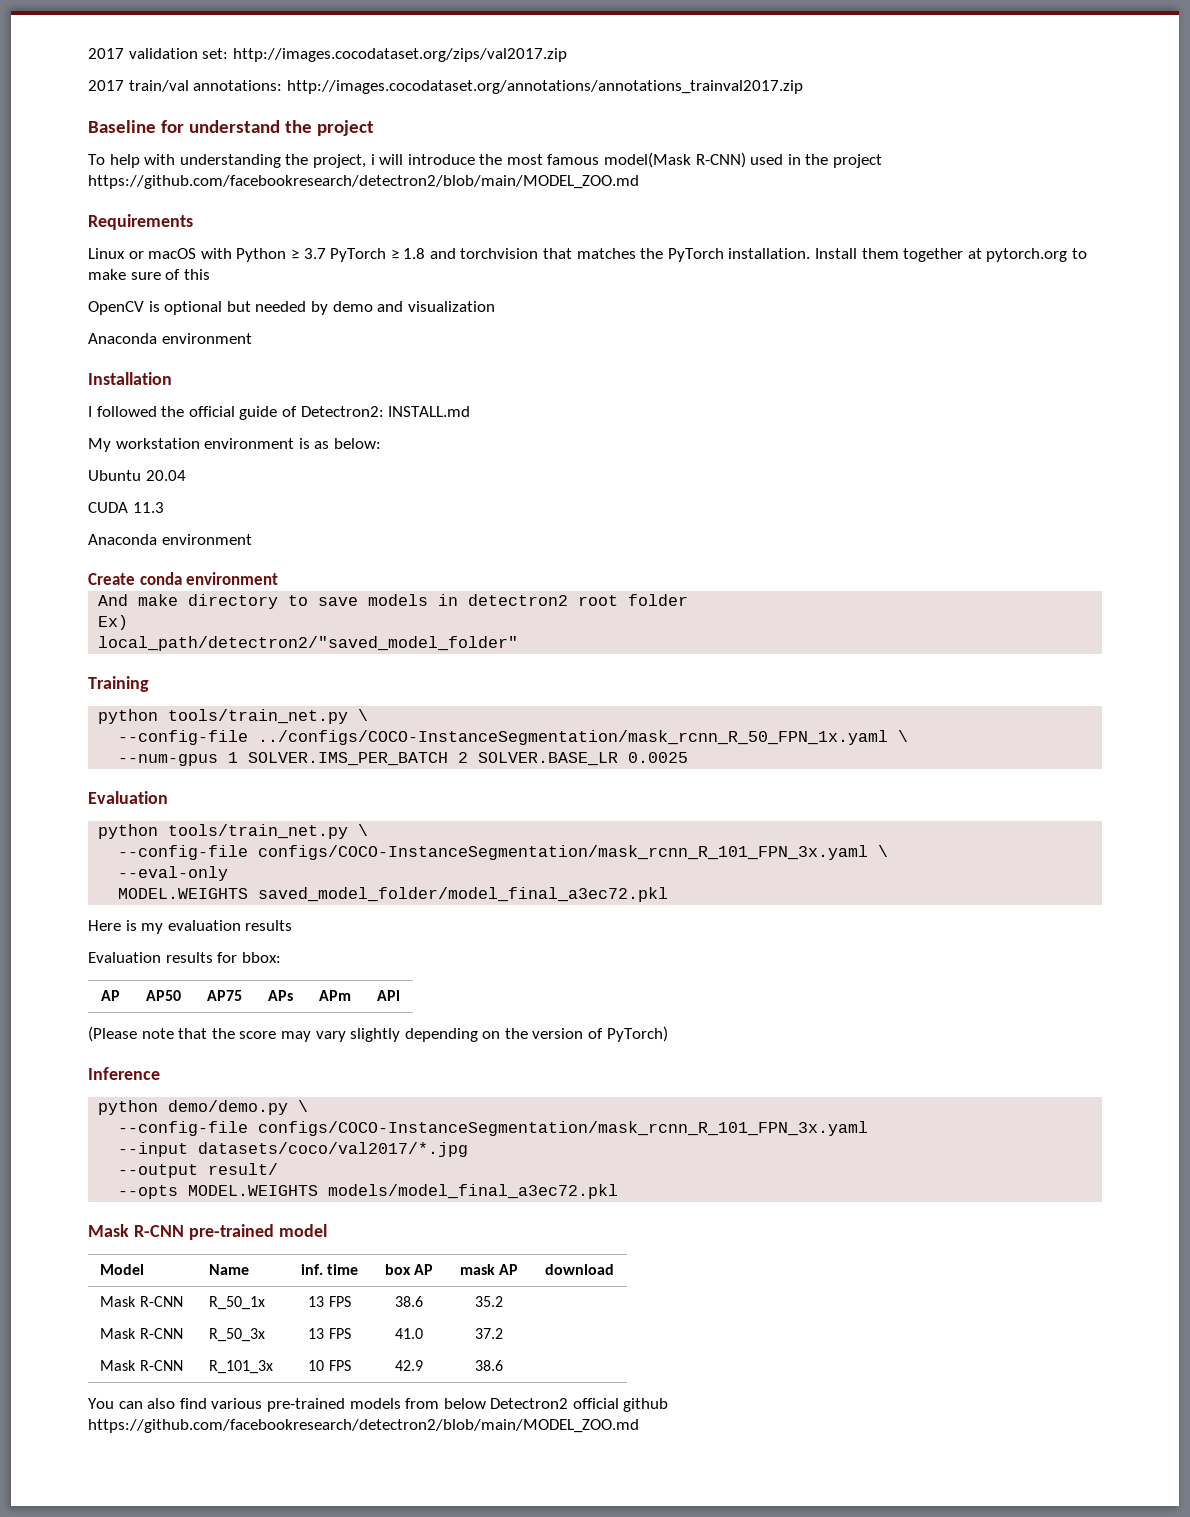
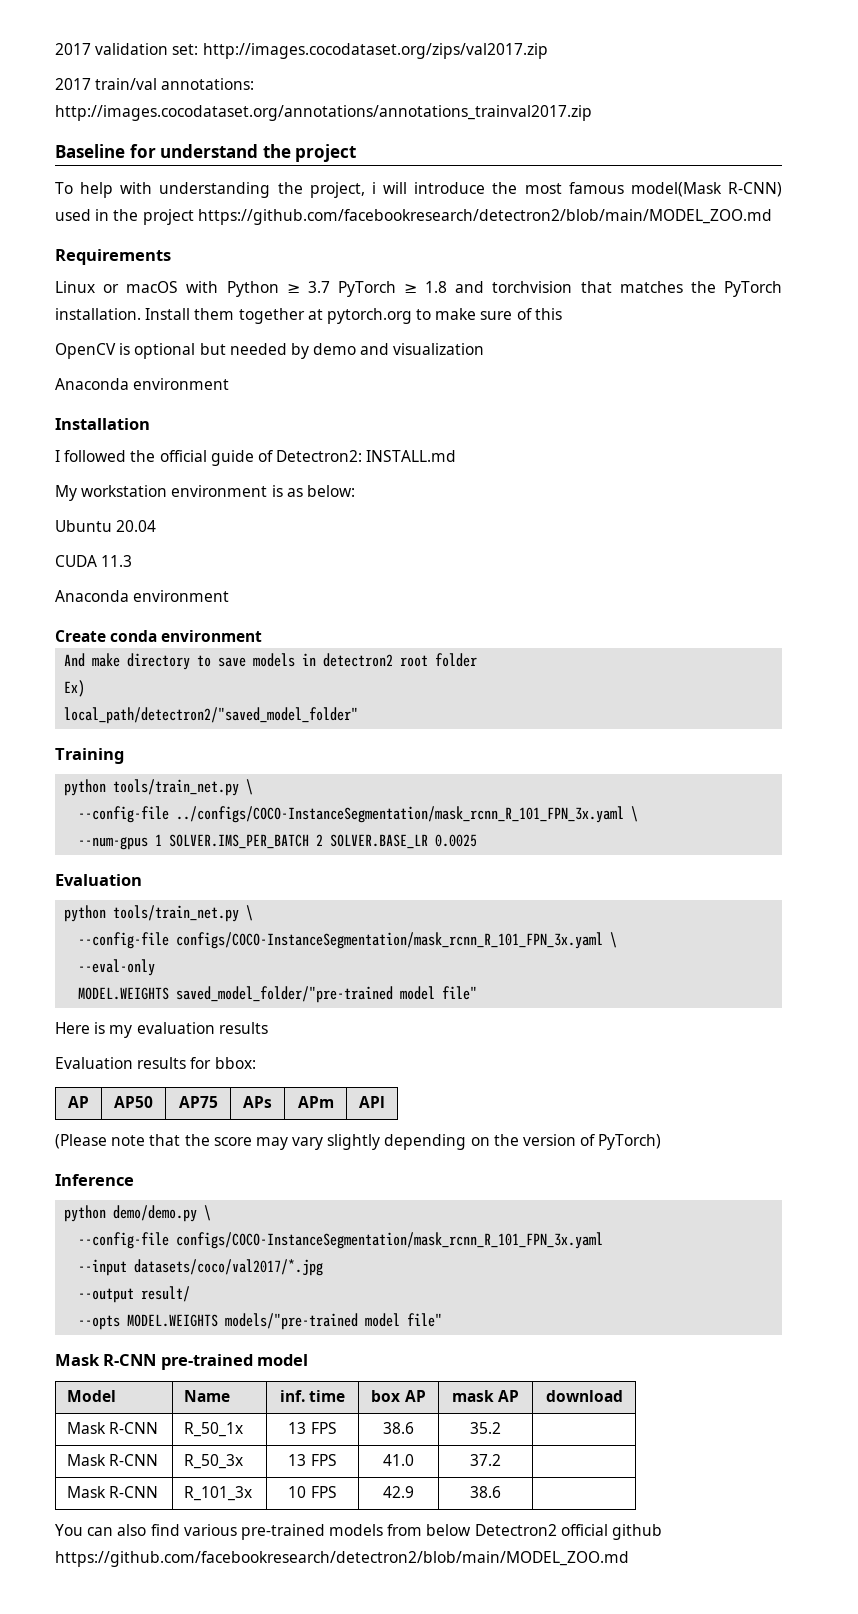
[258,730,889,745] ../configs/COCO-InstanceSegmentation/mask_rcnn_R_50_FPN_1x.yaml -> [176,806,625,823] ../configs/COCO-InstanceSegmentation/mask_rcnn_R_101_FPN_3x.yaml
[258,887,669,902] saved_model_folder/model_final_a3ec72.pkl -> [176,986,478,1003] saved_model_folder/"pre-trained model file"
[328,1184,619,1199] models/model_final_a3ec72.pkl -> [225,1313,443,1330] models/"pre-trained model file"

